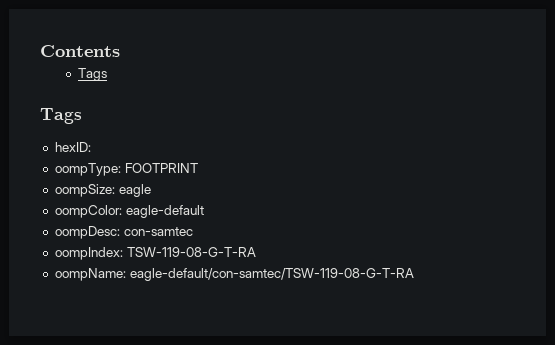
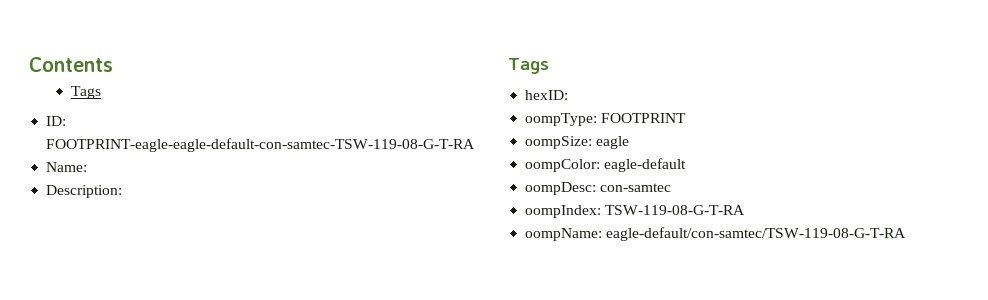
(107, 74) none -> [46,116,67,126] [46,138,476,152] [46,162,88,172] [46,185,123,198] // ID: FOOTPRINT-eagle-eagle-default-con-samtec-TSW-119-08-G-T-RA // Name: // Description:

